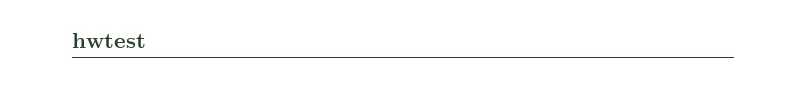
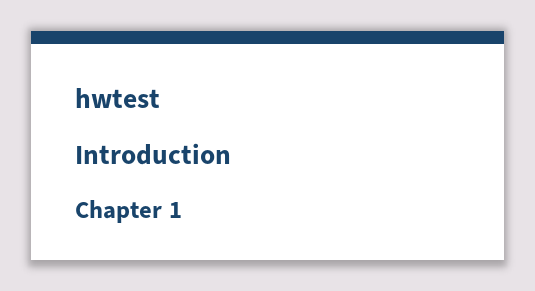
(146, 40) none -> [75,143,231,165] [75,200,182,223] // Introduction // Chapter 1

